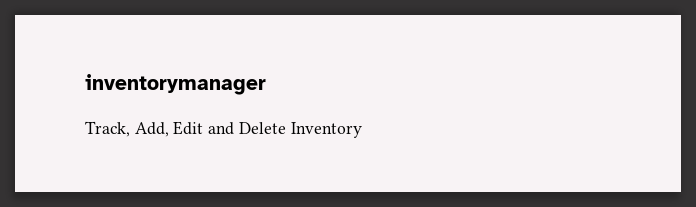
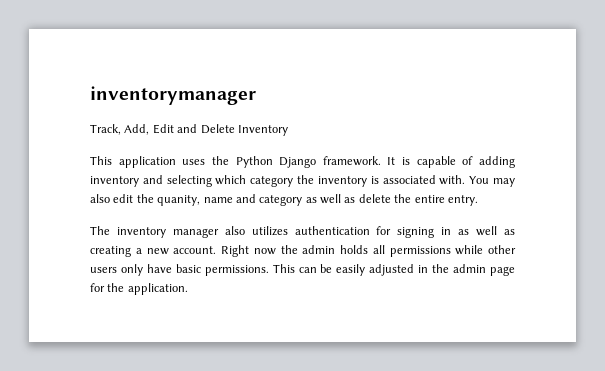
(362, 130) none -> [90,156,515,168] [90,175,515,187] [90,194,478,206] [90,226,516,238] [90,245,516,257] [90,264,515,276] [90,283,188,295] // This application uses the Python Django framework. It is capable of adding inventory and selecting which category the inventory is associated with. You may also edit the quanity, name and category as well as delete the entire entry. // The inventory manager also utilizes authentication for signing in as well as creating a new account. Right now the admin holds all permissions while other users only have basic permissions. This can be easily adjusted in the admin page for the application.

